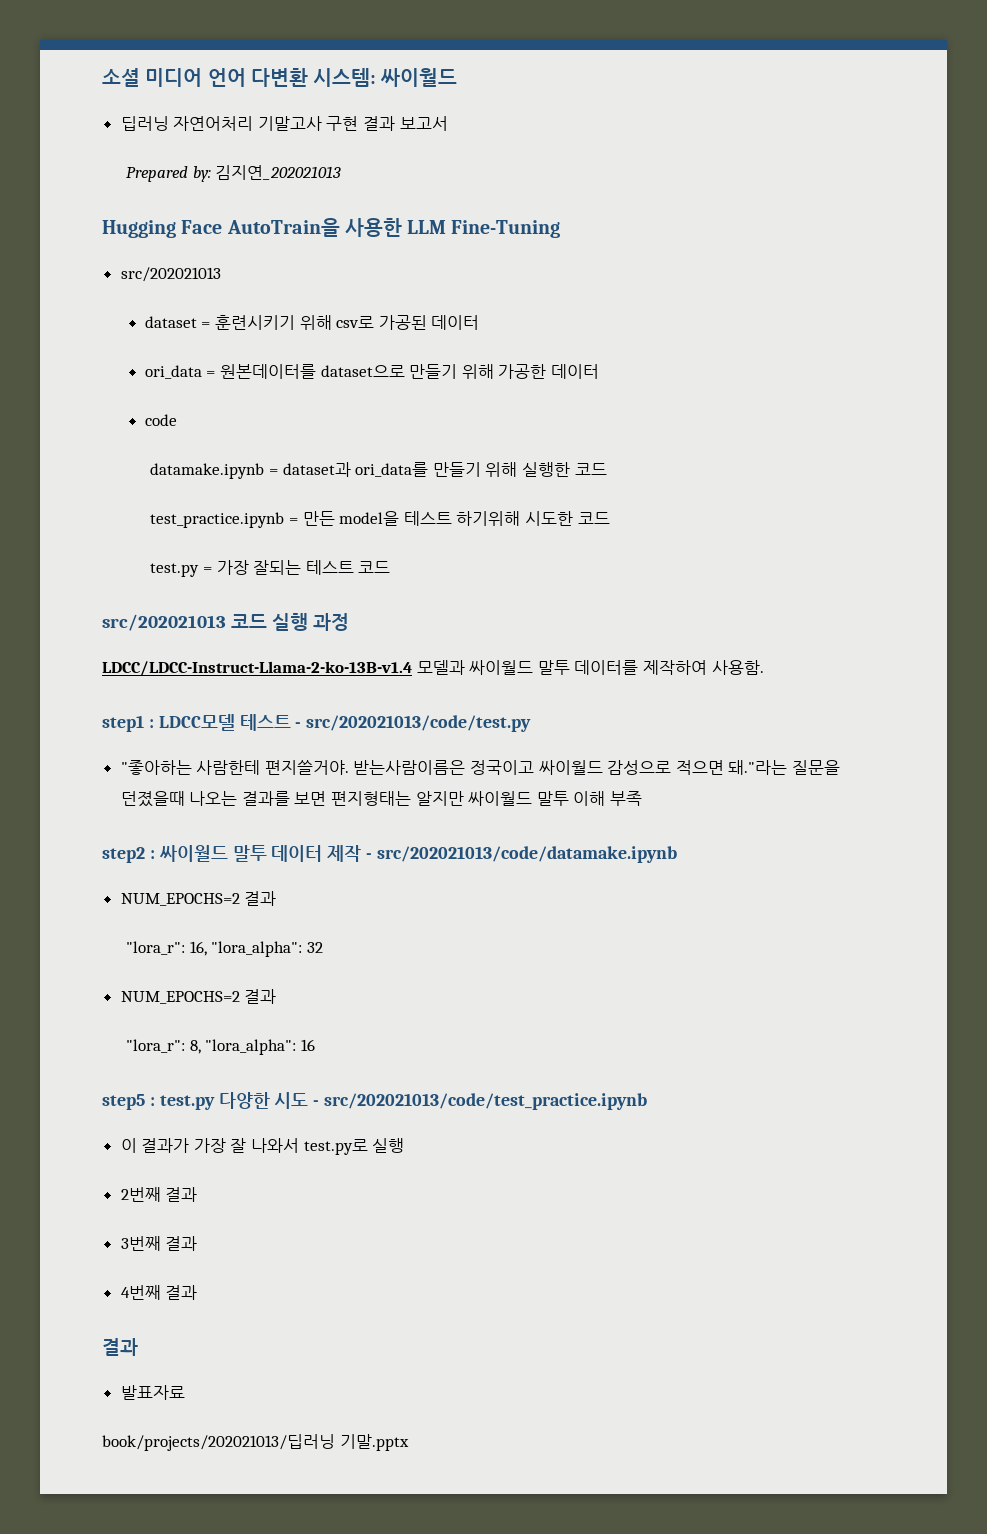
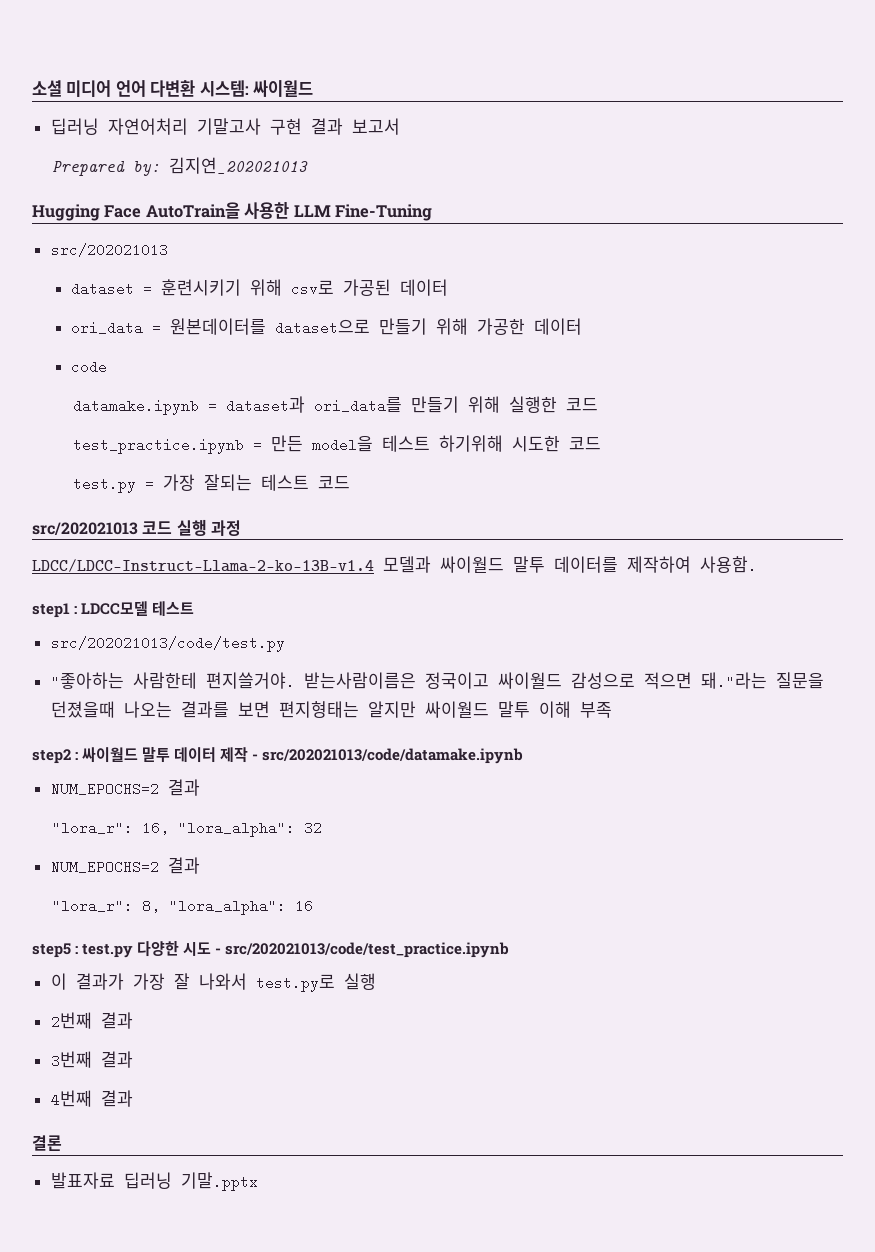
[295,722,302,728] - -> (195, 608) //
[102,1338,138,1356] 결과 -> [32,1135,62,1151] 결론
[102,1434,335,1451] // book/projects/202021013/딥러닝 -> [123,1172,172,1189] 딥러닝

